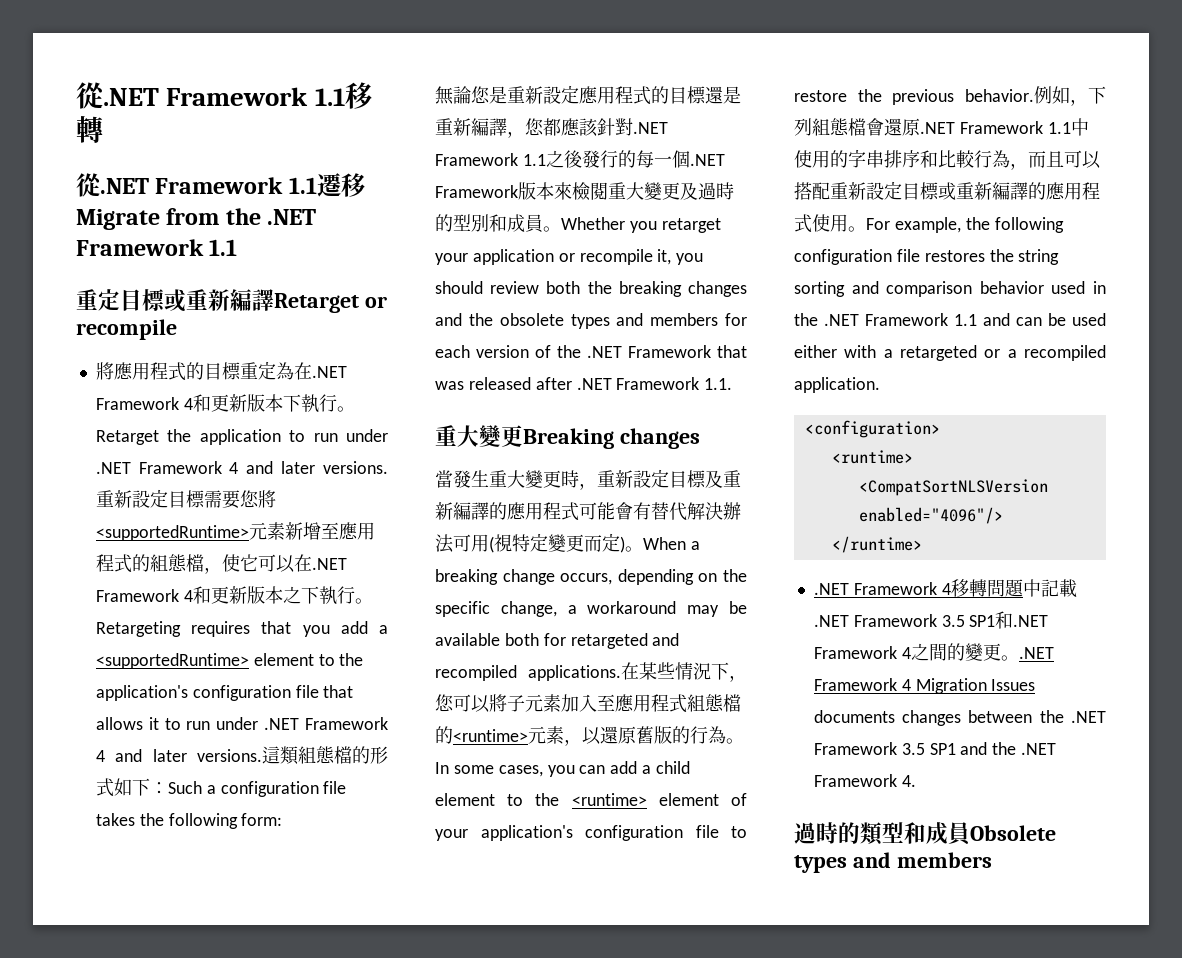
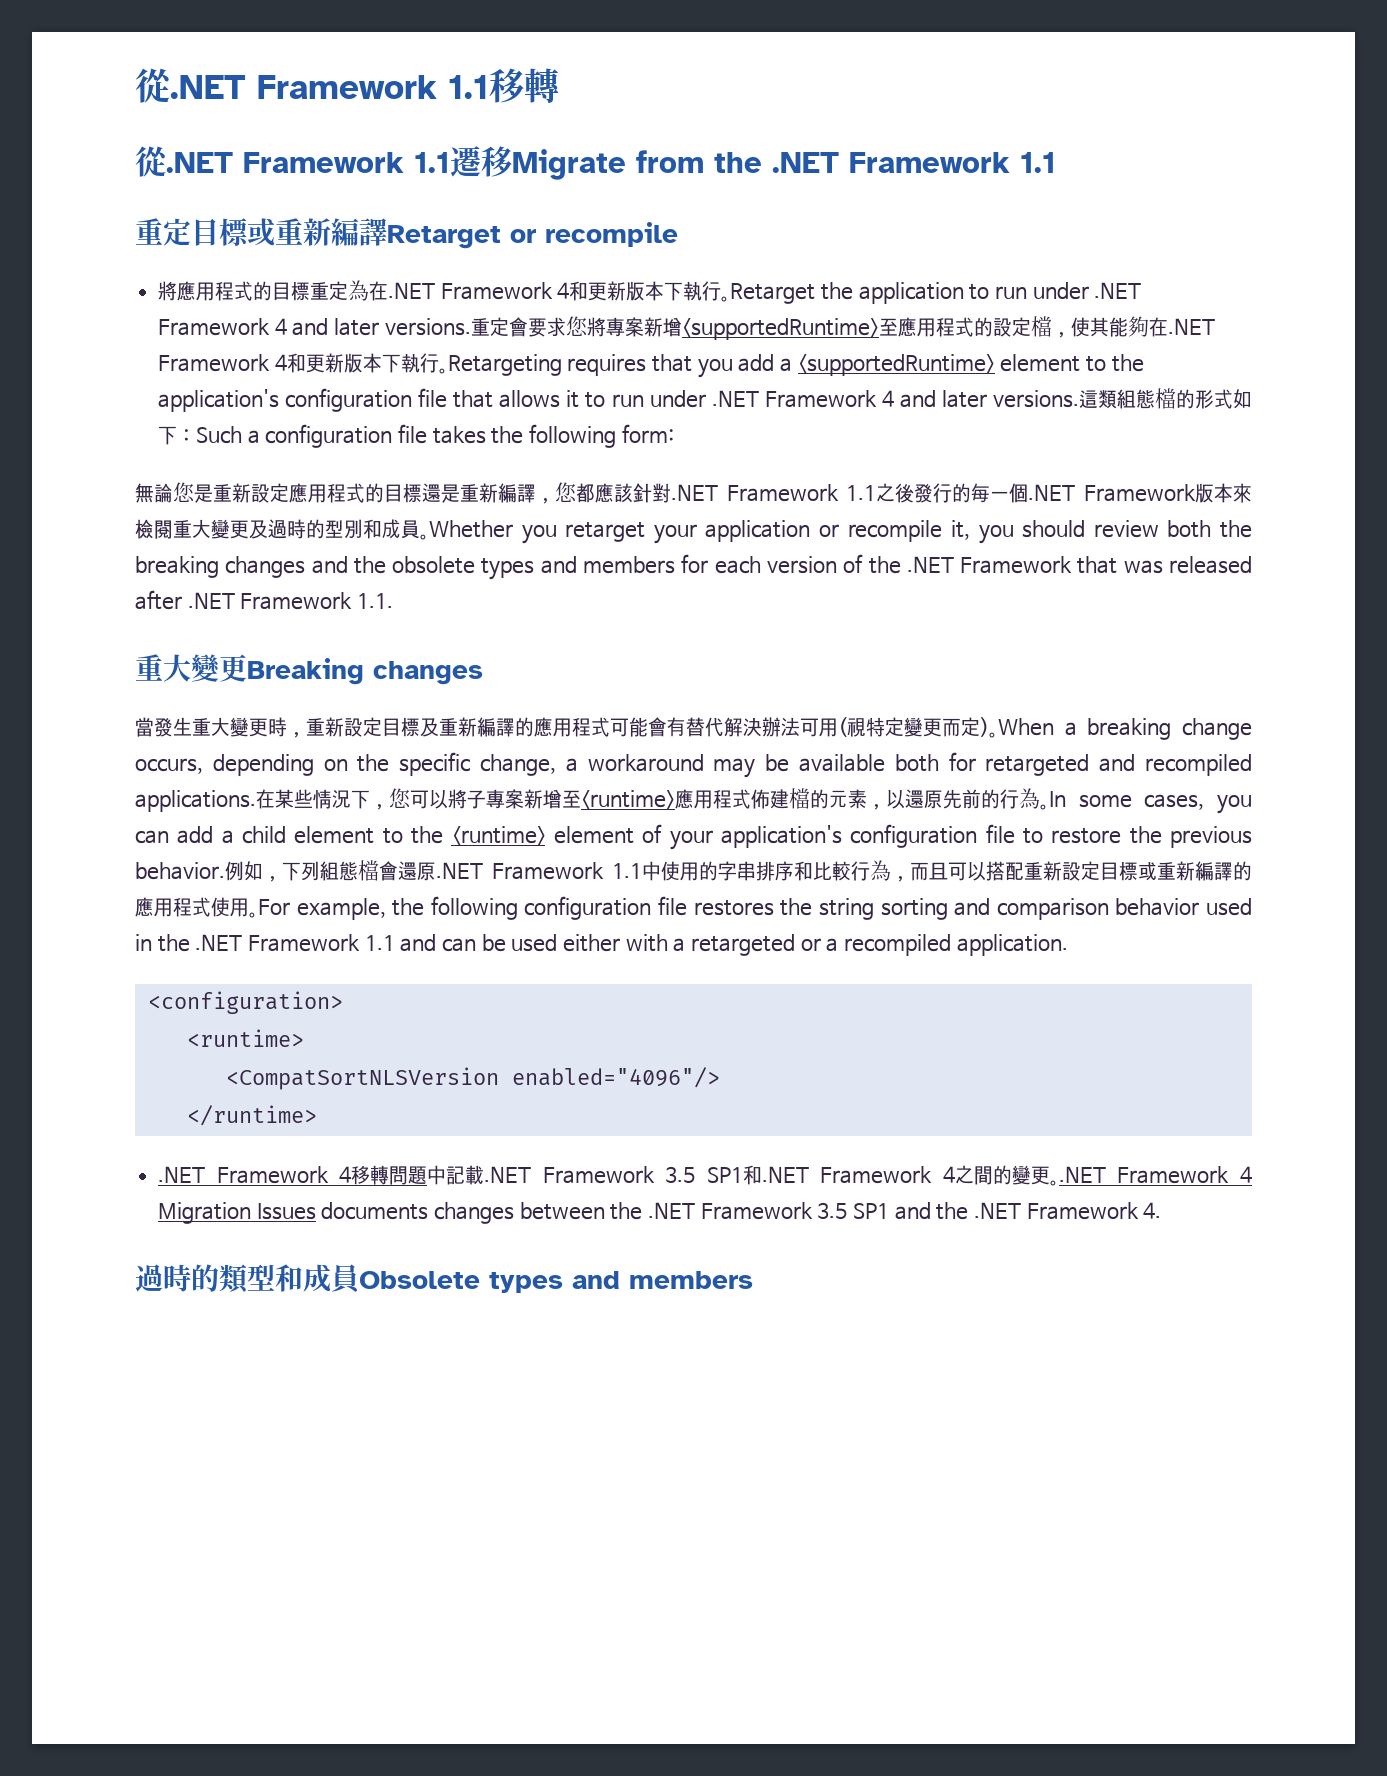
[113,489,276,509] [95,522,375,541] [95,554,347,574] [95,586,301,604] 新設定目標需要您將<supportedRuntime>元素新增至應用程式的組態檔，使它可以在.NET Framework 4和更新版本之 -> [489,316,1215,340] [158,353,382,373] 定會要求您將專案新增<supportedRuntime>至應用程式的設定檔，使其能夠在.NET Framework 4和更新版本
[525,694,741,713] [435,726,528,744] 元素加入至應用程式組態檔的<runtime> -> [485,788,829,810] 專案新增至<runtime>應用程式佈建檔的
[636,726,672,744] 舊版 -> [942,789,981,809] 先前

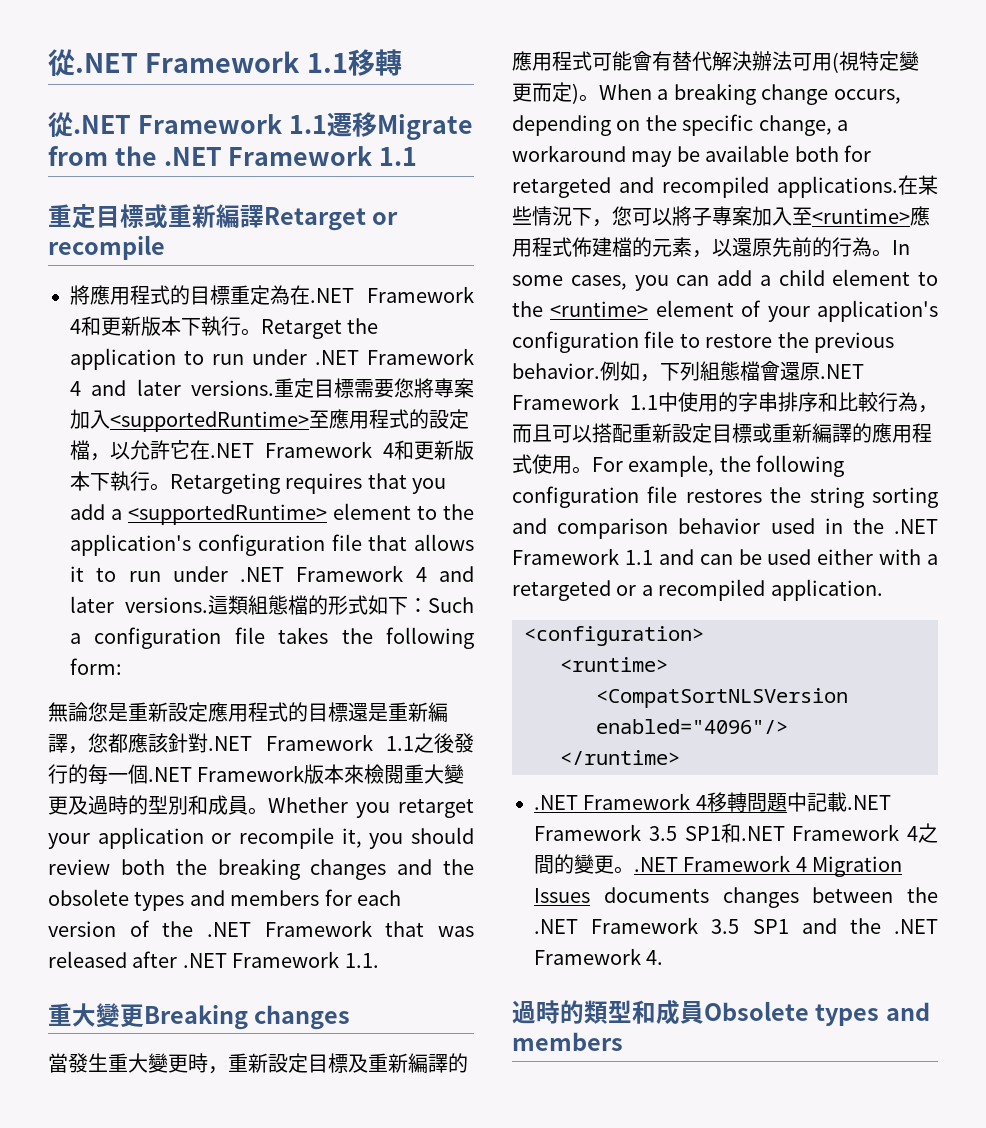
[508,317,566,337] 會要求 -> [314,378,394,398] 目標需要
[643,317,682,337] 新增 -> [70,409,110,429] 加入
[1070,316,1149,337] 使其能夠 -> [110,440,190,460] 以允許它
[523,789,562,809] 新增 -> [752,206,792,226] 加入

